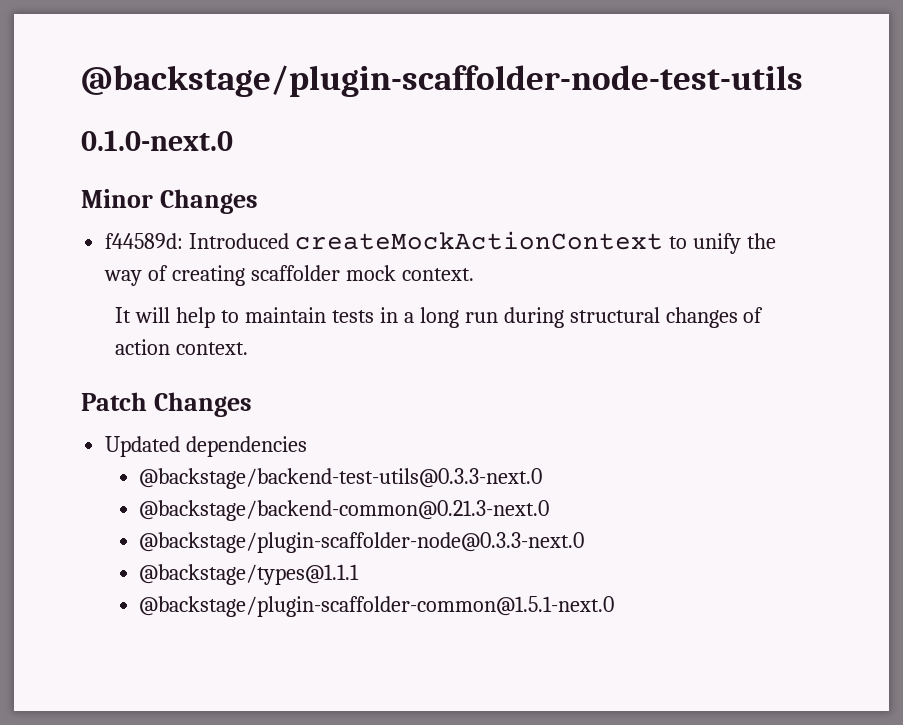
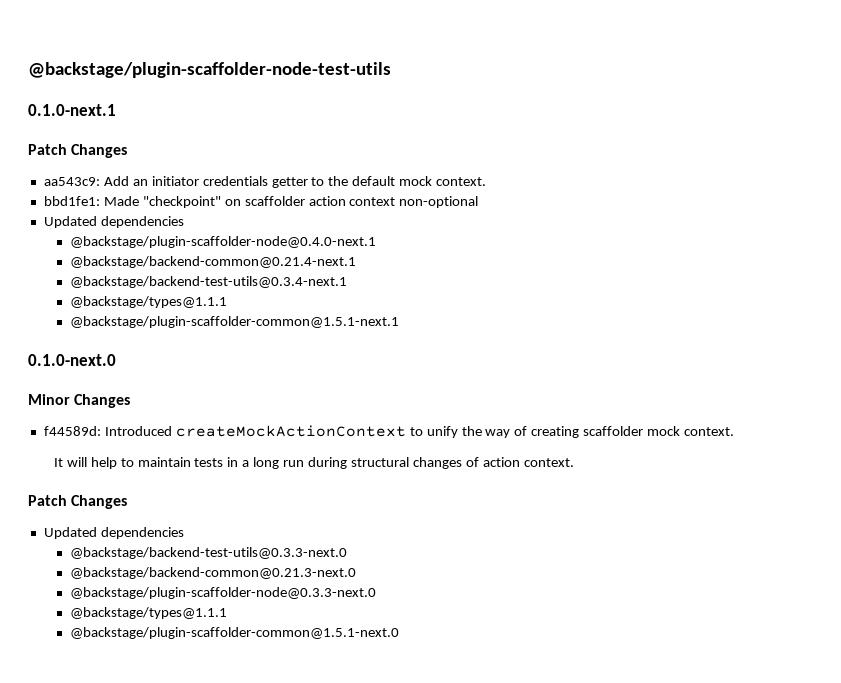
(803, 81) none -> [28,104,116,116] [28,144,128,158] [43,176,487,188] [43,196,479,208] [43,216,184,228] [69,236,376,248] [69,256,356,268] [69,276,347,288] [69,296,227,308] [69,316,399,328] // 0.1.0-next.1 // Patch Changes // aa543c9: Add an initiator credentials getter to the default mock context. // bbd1fe1: Made "checkpoint" on scaffolder action context non-optional // Updated dependencies // @backstage/plugin-scaffolder-node@0.4.0-next.1 // @backstage/backend-common@0.21.4-next.1 // @backstage/backend-test-utils@0.3.4-next.1 // @backstage/types@1.1.1 // @backstage/plugin-scaffolder-common@1.5.1-next.1

